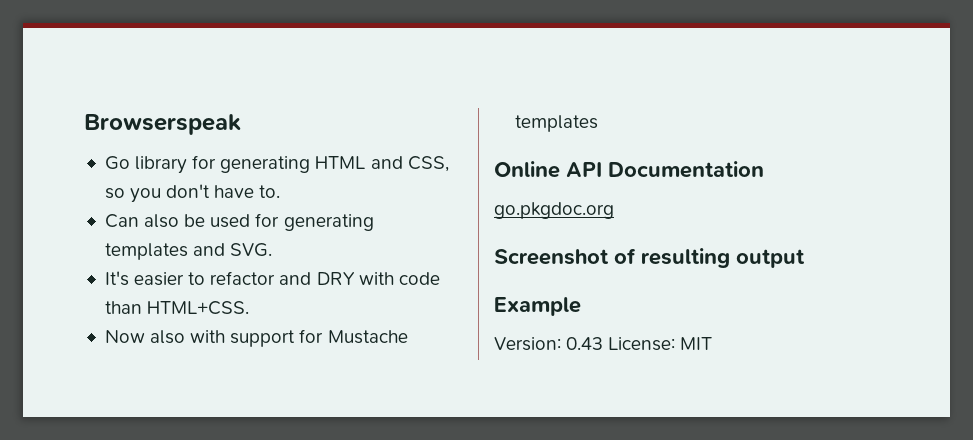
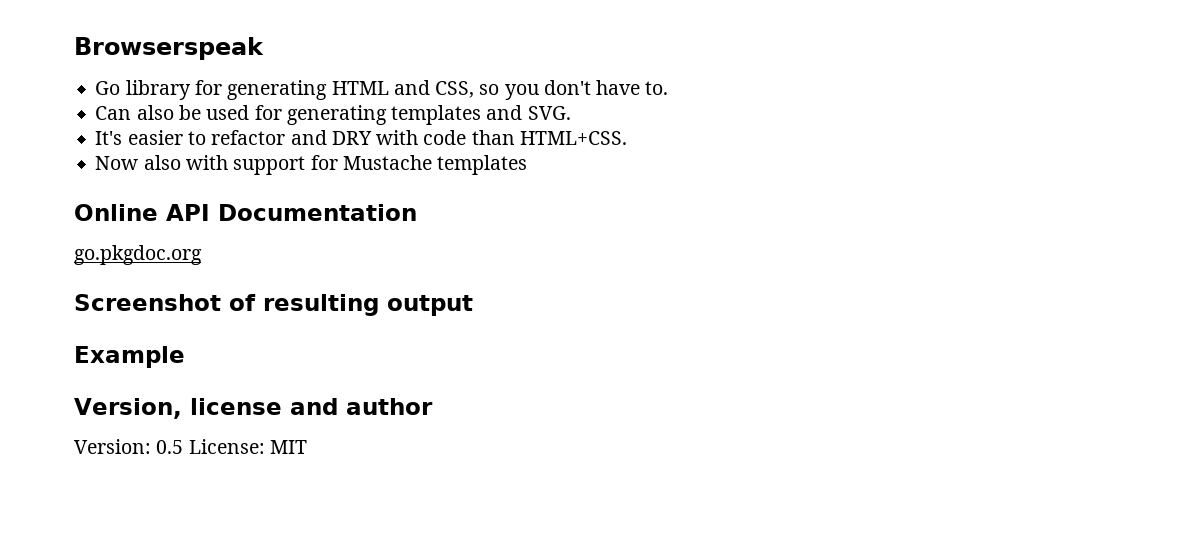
(581, 306) none -> [74,398,433,419] // Version, license and author
[566,337,604,350] 0.43 -> [156,440,184,454] 0.5

